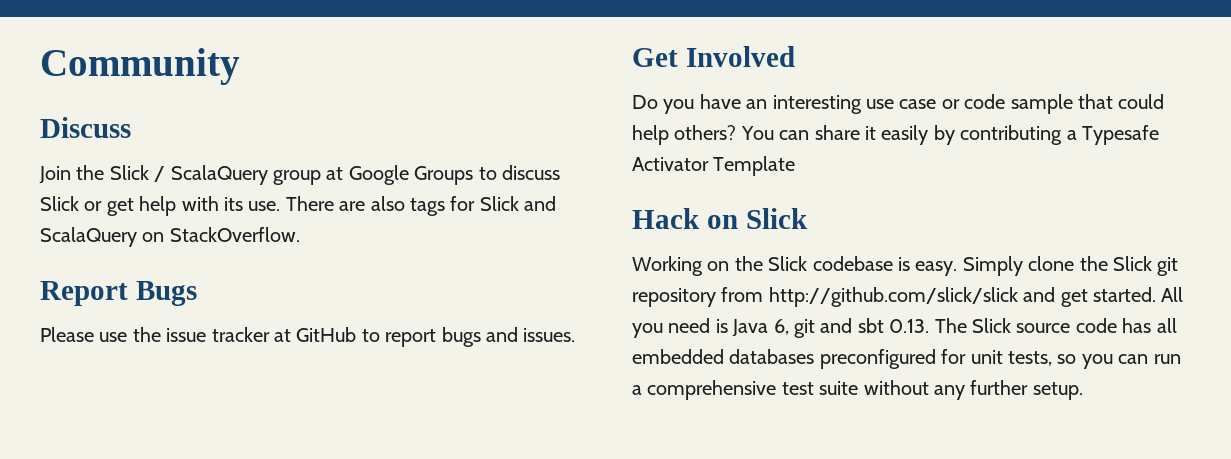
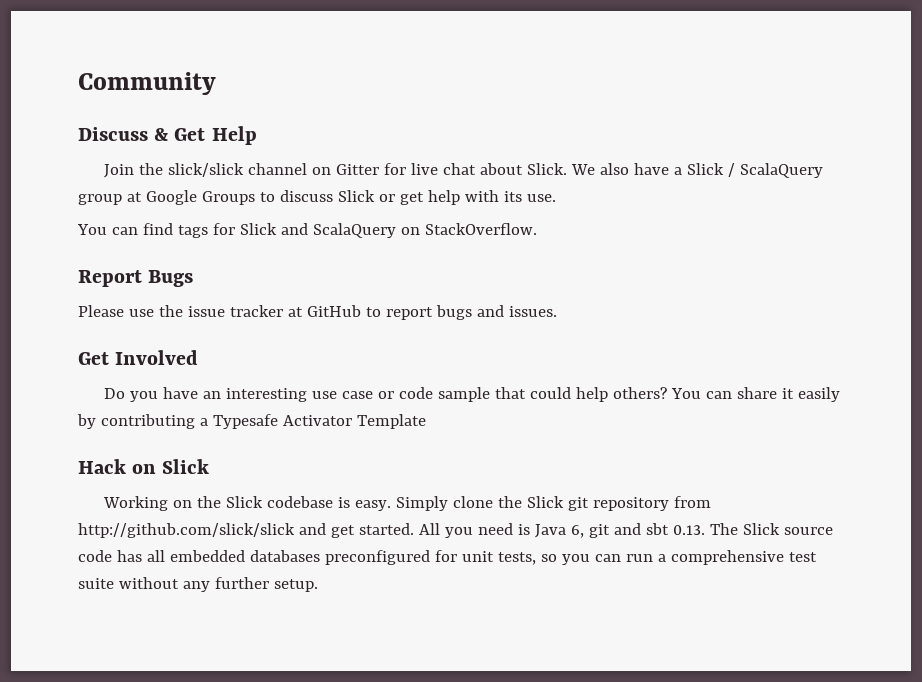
(131, 127) none -> [154,126,257,145] & Get Help
(105, 172) none -> [168,163,683,177] slick/slick channel on Gitter for live chat about Slick. We also have a
[285,196,405,211] There are also -> [77,223,173,235] // You can find

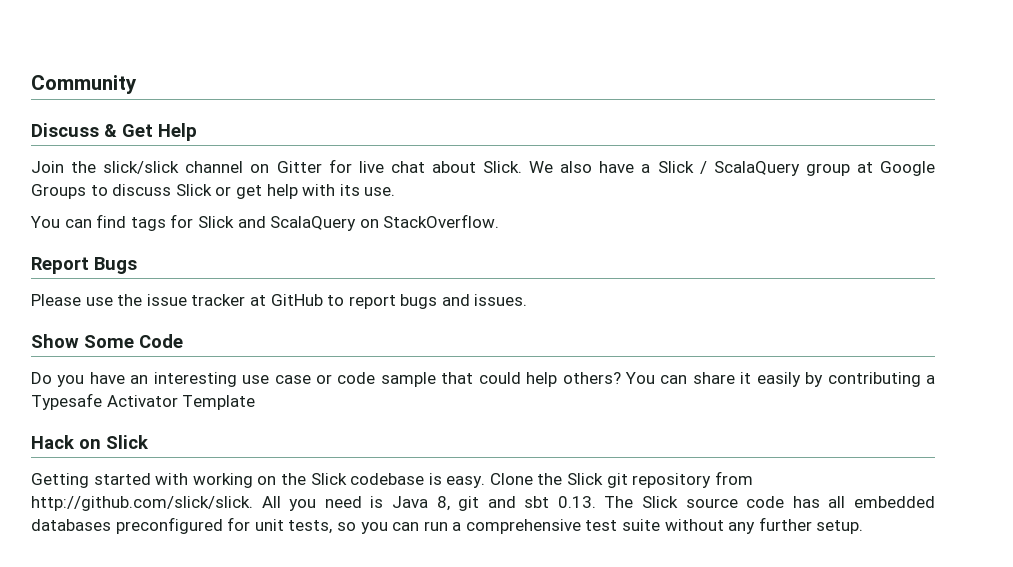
[78,350,199,365] Get Involved -> [31,334,183,348] Show Some Code
[103,496,169,511] Working -> [31,473,253,488] Getting started with working
[396,496,494,511] Simply clone -> [489,473,533,485] Clone
[78,523,414,538] http://github.com/slick/slick and get started. -> [31,496,253,511] http://github.com/slick/slick.
[570,525,584,538] 6, -> [436,496,450,511] 8,

